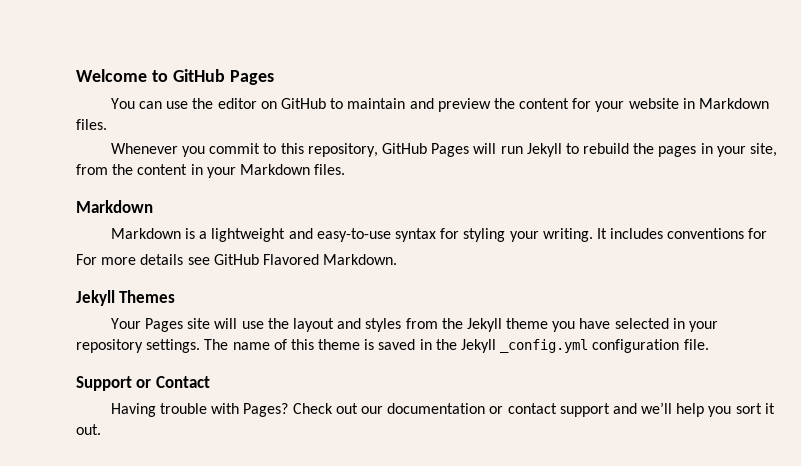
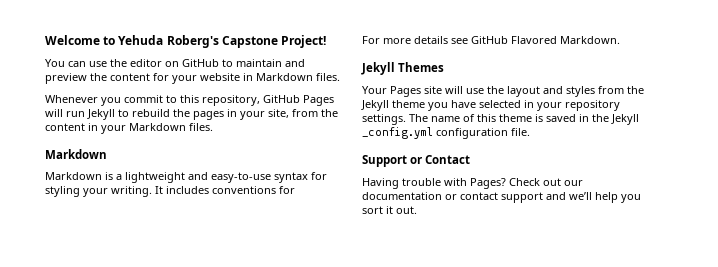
[172,69,274,85] GitHub Pages -> [118,35,327,48] Yehuda Roberg's Capstone Project!

